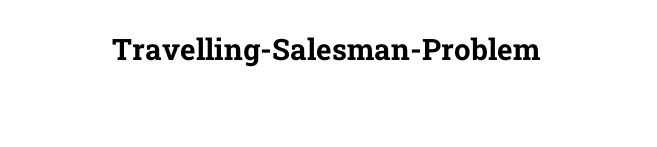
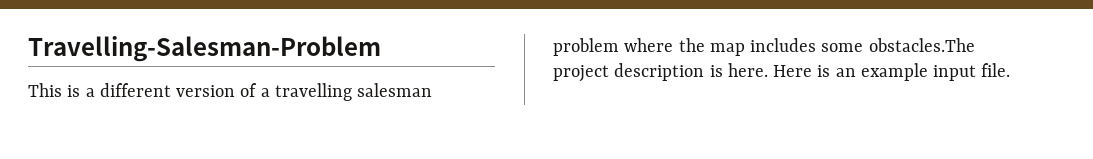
(540, 52) none -> [28,83,433,101] [553,38,975,56] [553,63,1011,82] // This is a different version of a travelling salesman problem where the map includes some obstacles.The project description is here. Here is an example input file.

